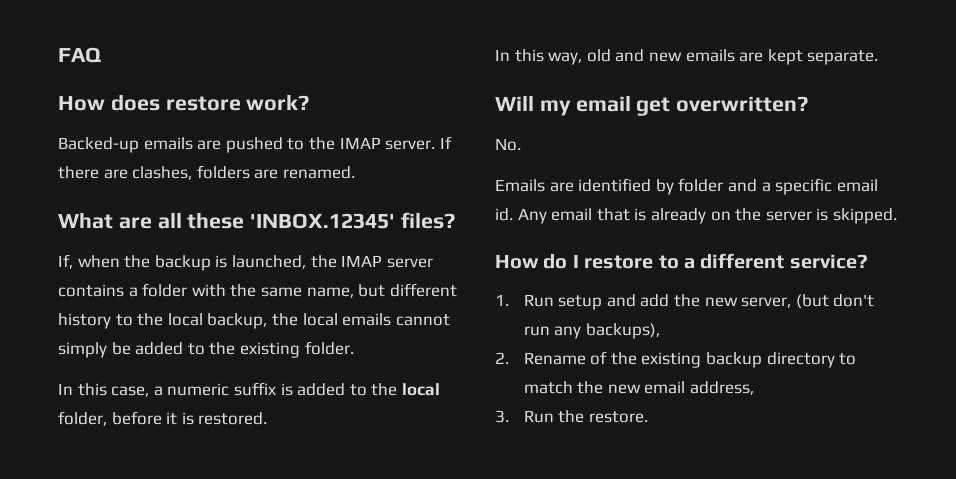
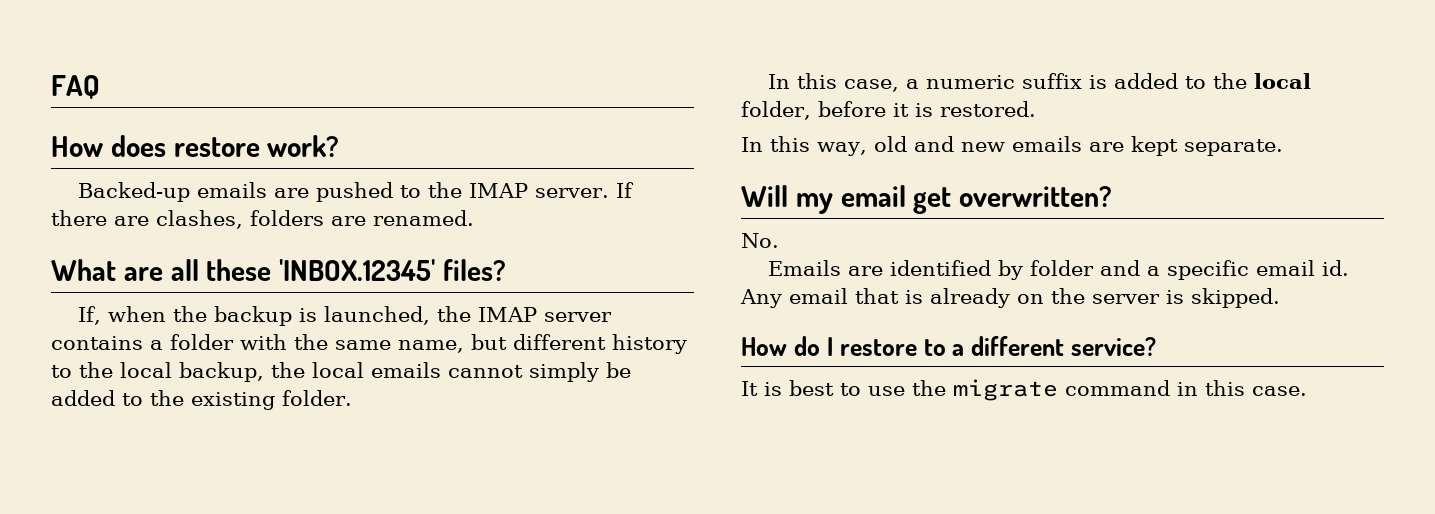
[495,294,875,310] [523,323,660,339] [495,351,857,368] [523,381,754,395] [495,410,648,423] 1. Run setup and add the new server, (but don't run any backups), // 2. Rename of the existing backup directory to match the new email address, // 3. Run the restore. -> [741,379,1307,401] It is best to use the migrate command in this case.

